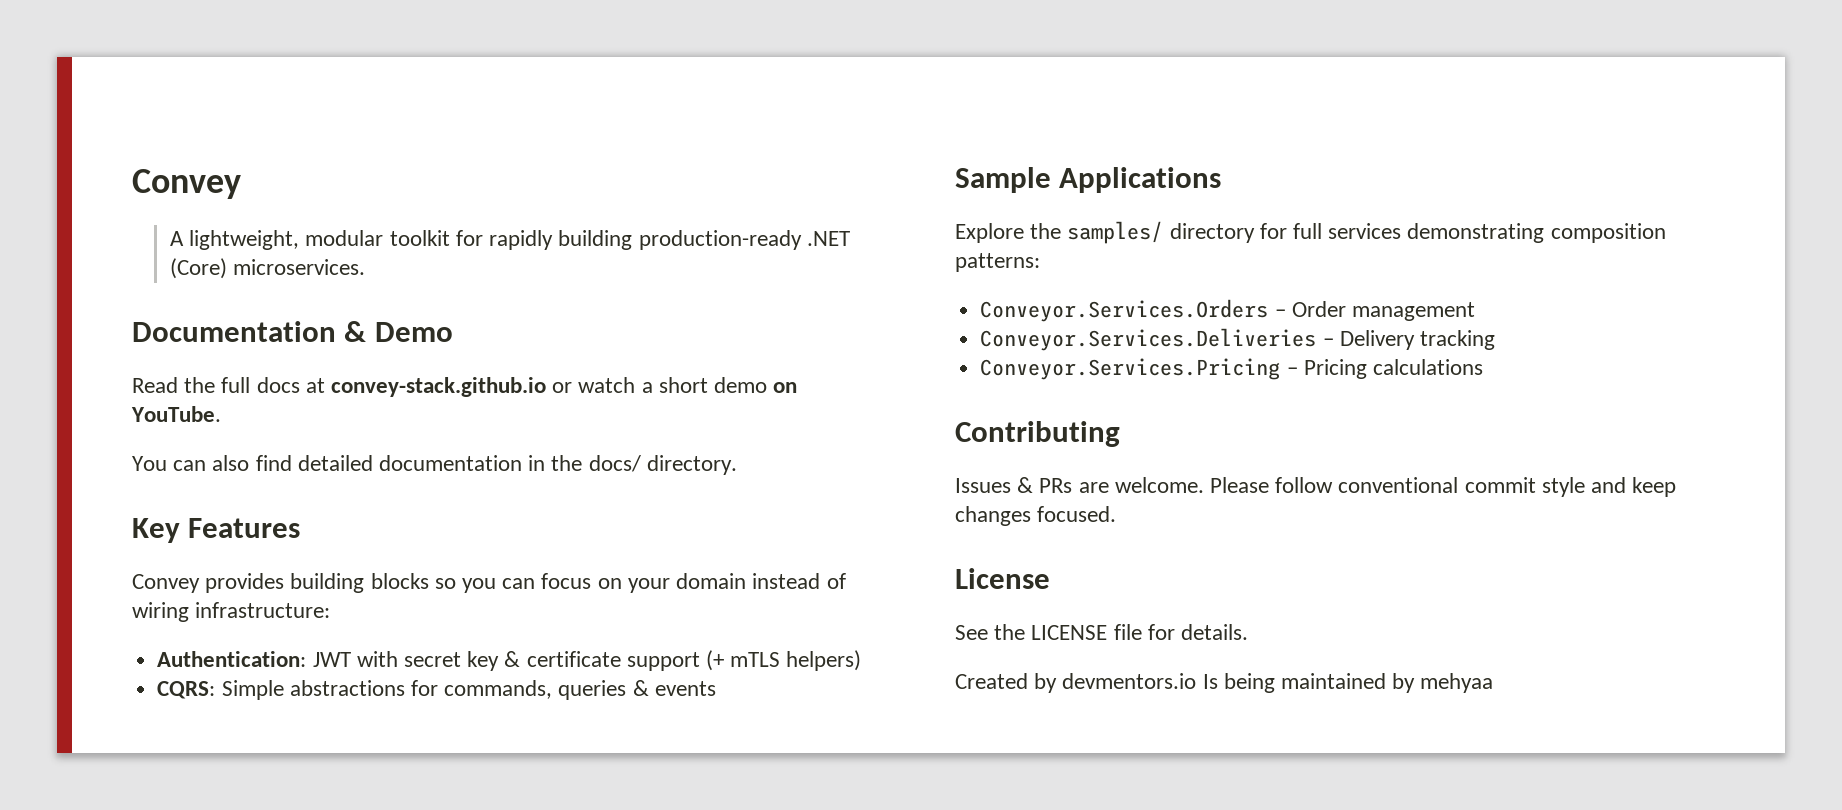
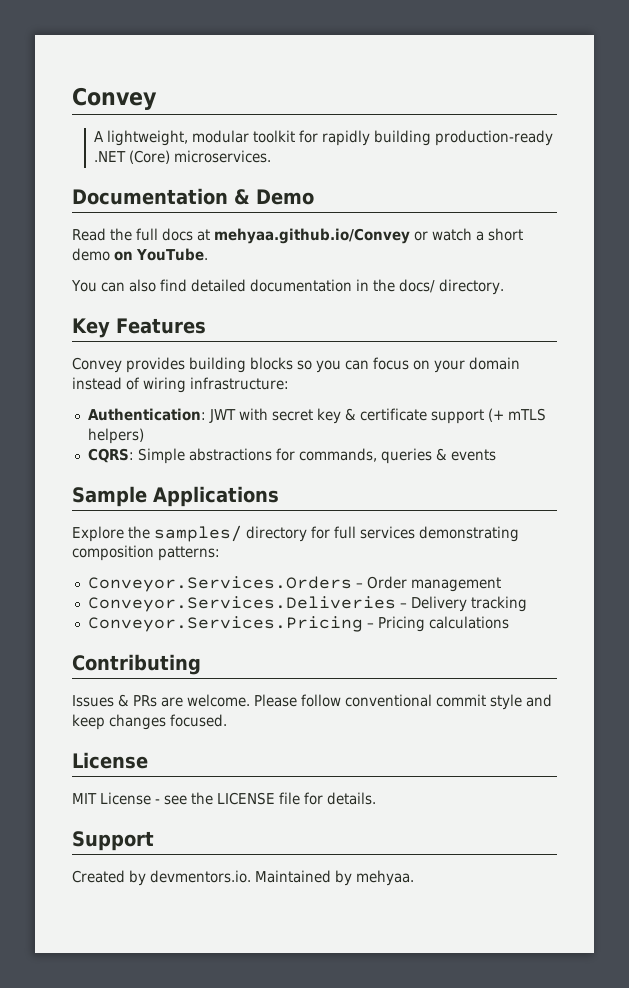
[331,377,547,397] convey-stack.github.io -> [214,228,410,244] mehyaa.github.io/Convey
[955,625,988,640] See -> [72,792,187,805] MIT License - see
(1249, 632) none -> [72,831,154,851] // Support
[1062,673,1494,693] devmentors.io Is being maintained by mehyaa -> [150,870,414,886] devmentors.io. Maintained by mehyaa.

